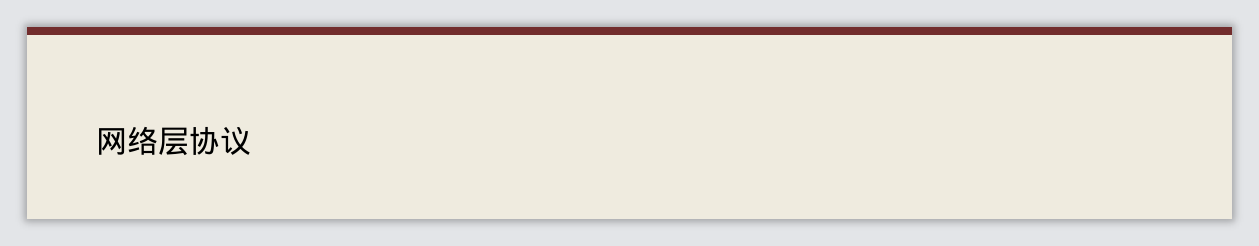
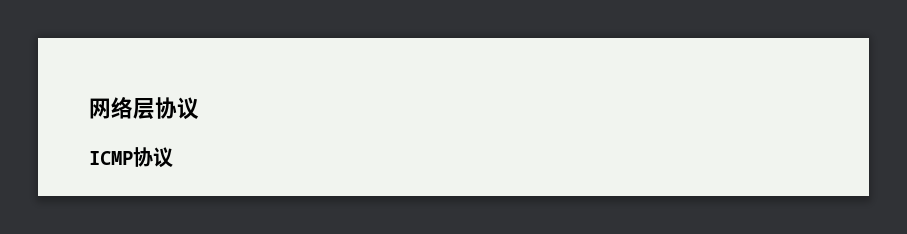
(251, 140) none -> [89,147,173,168] // ICMP协议

